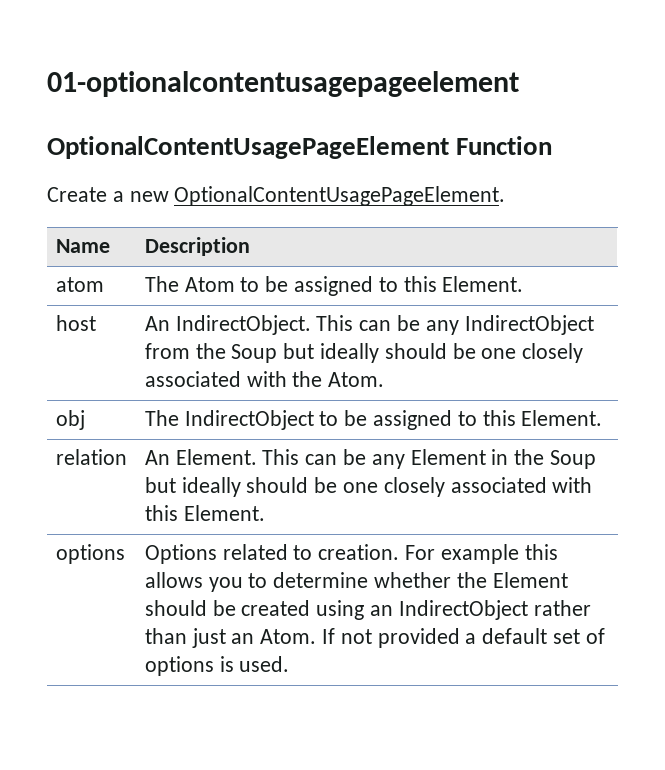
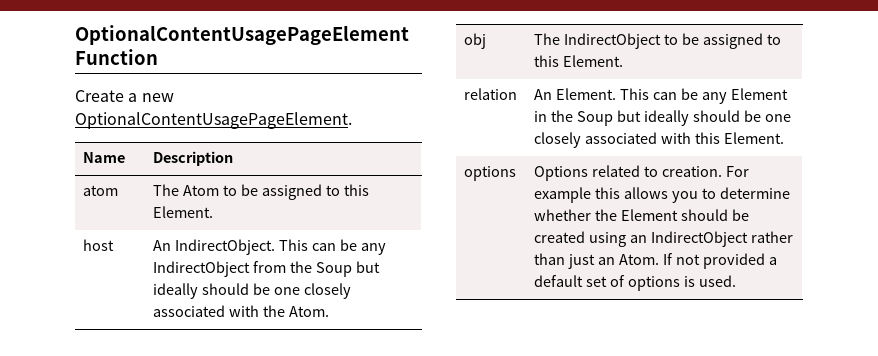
[47,71,519,97] 01-optionalcontentusagepageelement // -> (75, 35) none

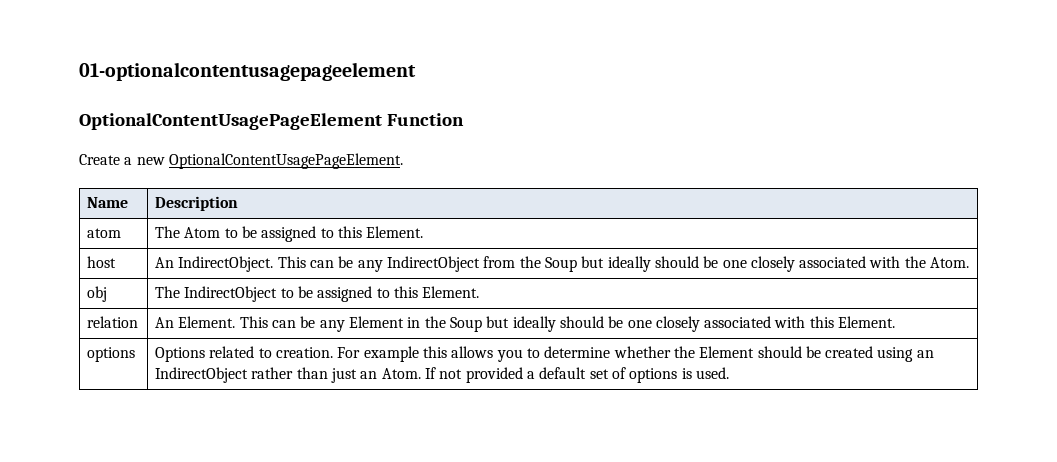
(75, 35) none -> [79,62,416,81] 01-optionalcontentusagepageelement //

